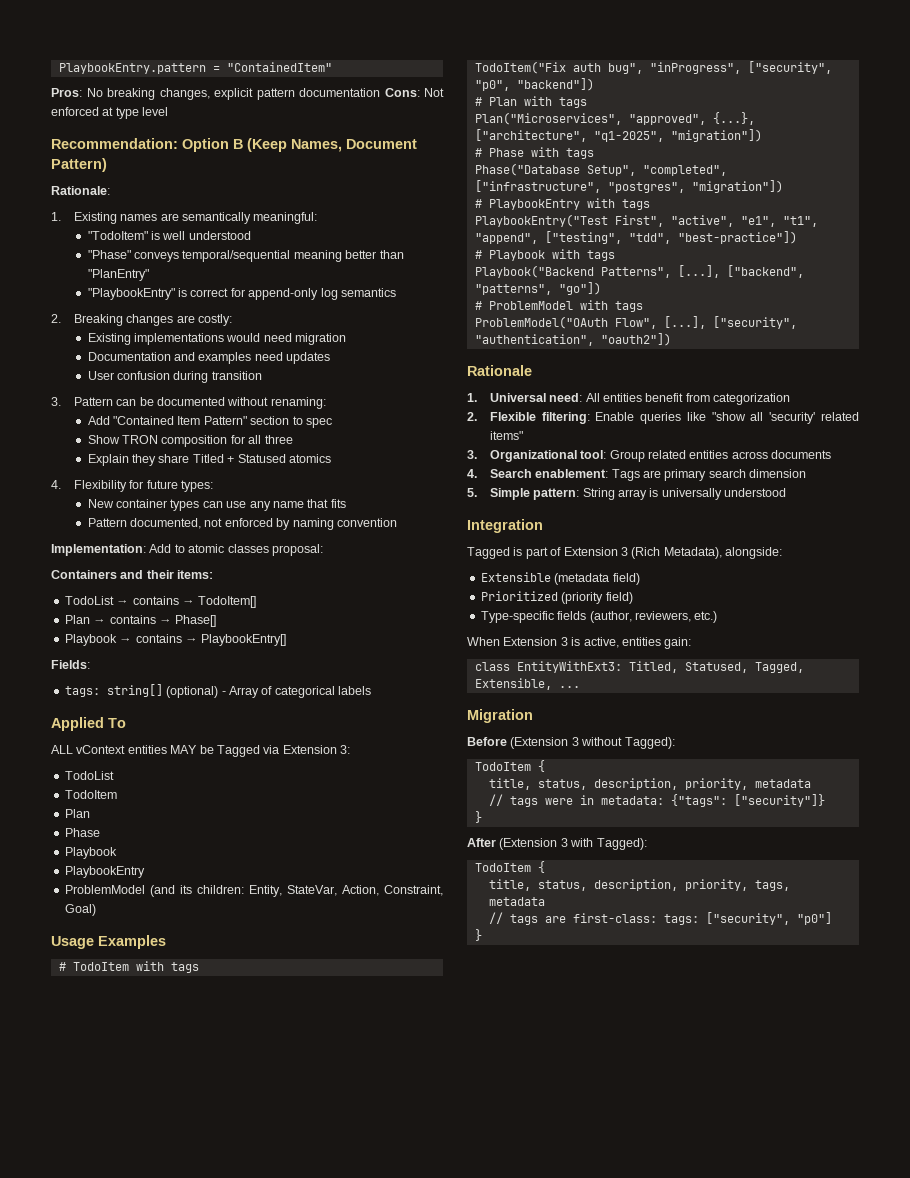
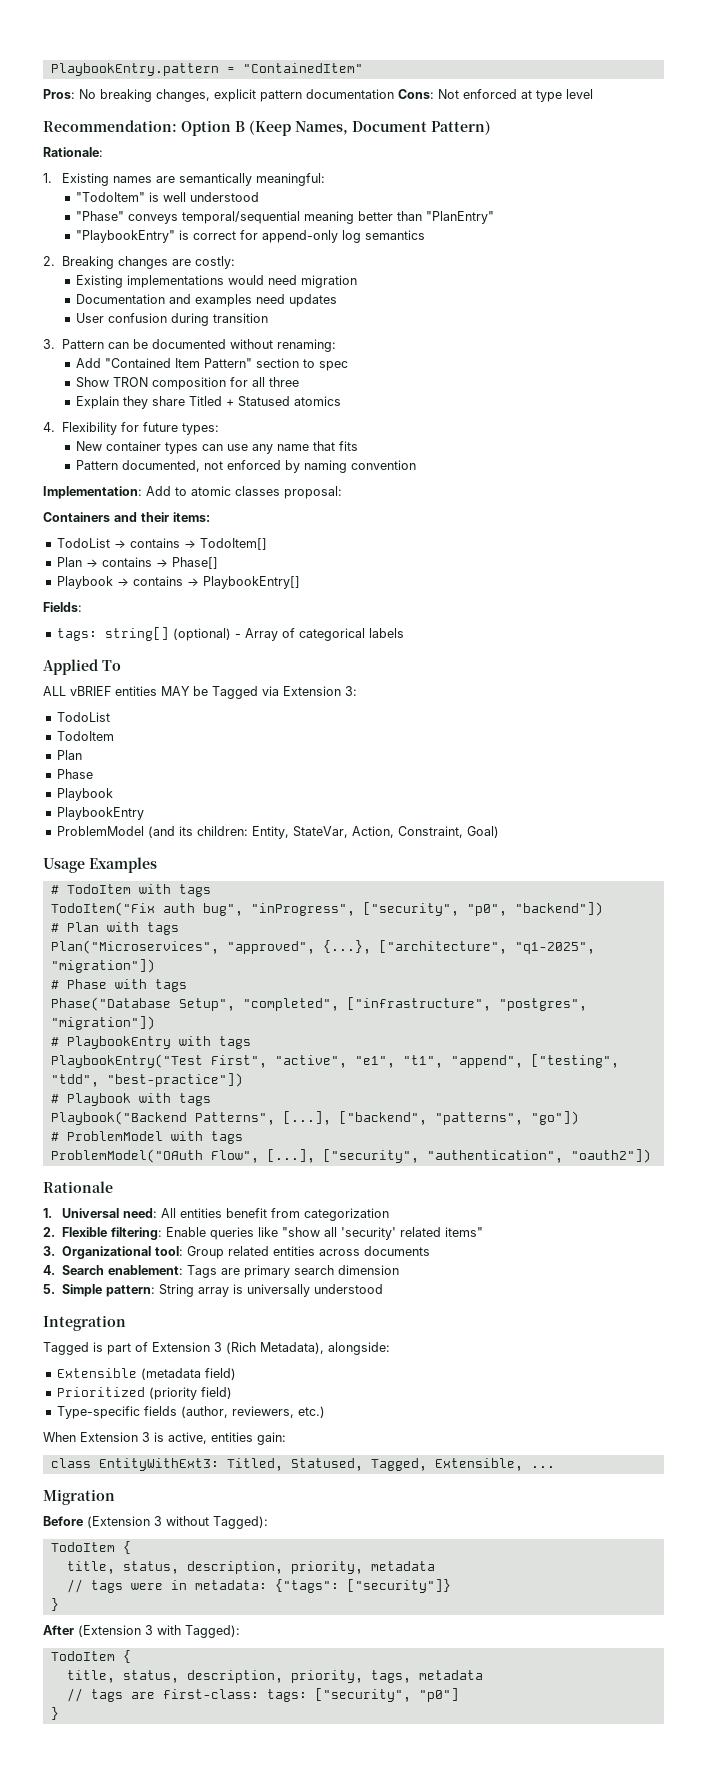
[76,745,126,754] vContext -> [70,686,111,696] vBRIEF

